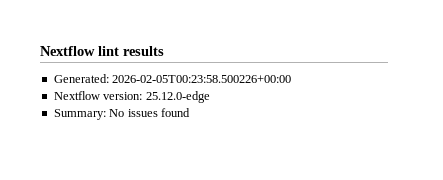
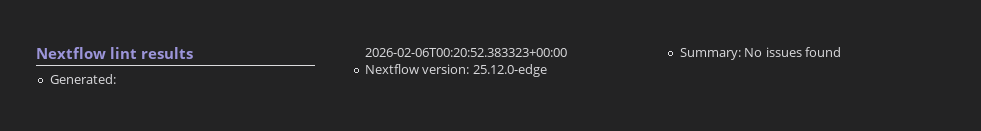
[112,75,292,83] 2026-02-05T00:23:58.500226+00:00 -> [364,48,567,57] 2026-02-06T00:20:52.383323+00:00

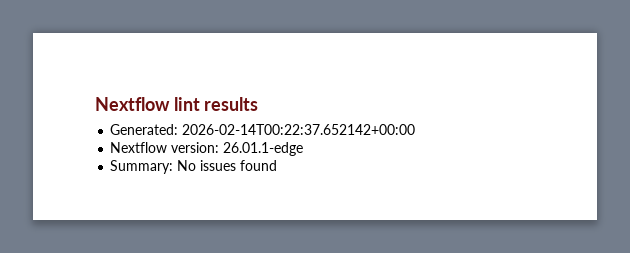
[364,48,567,57] 2026-02-06T00:20:52.383323+00:00 -> [182,124,416,135] 2026-02-14T00:22:37.652142+00:00
[472,64,547,77] 25.12.0-edge -> [223,142,304,156] 26.01.1-edge

